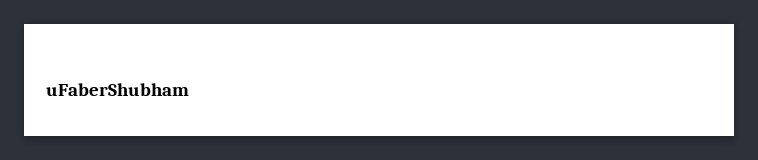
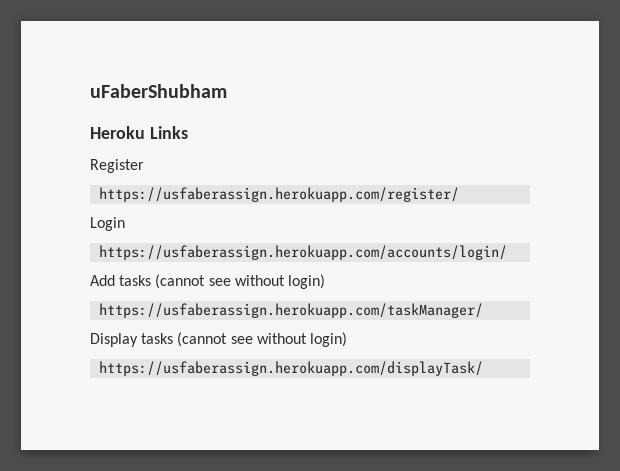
(189, 89) none -> [90,126,188,139] [90,159,144,173] [99,187,460,202] [90,217,125,231] [99,245,508,260] [90,274,325,289] [99,303,484,318] [90,332,347,347] [99,361,484,376] // Heroku Links // Register // https://usfaberassign.herokuapp.com/register/ // Login // https://usfaberassign.herokuapp.com/accounts/login/ // Add tasks (cannot see without login) // https://usfaberassign.herokuapp.com/taskManager/ // Display tasks (cannot see without login) // https://usfaberassign.herokuapp.com/displayTask/

